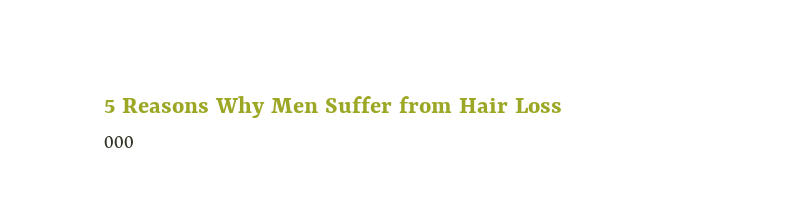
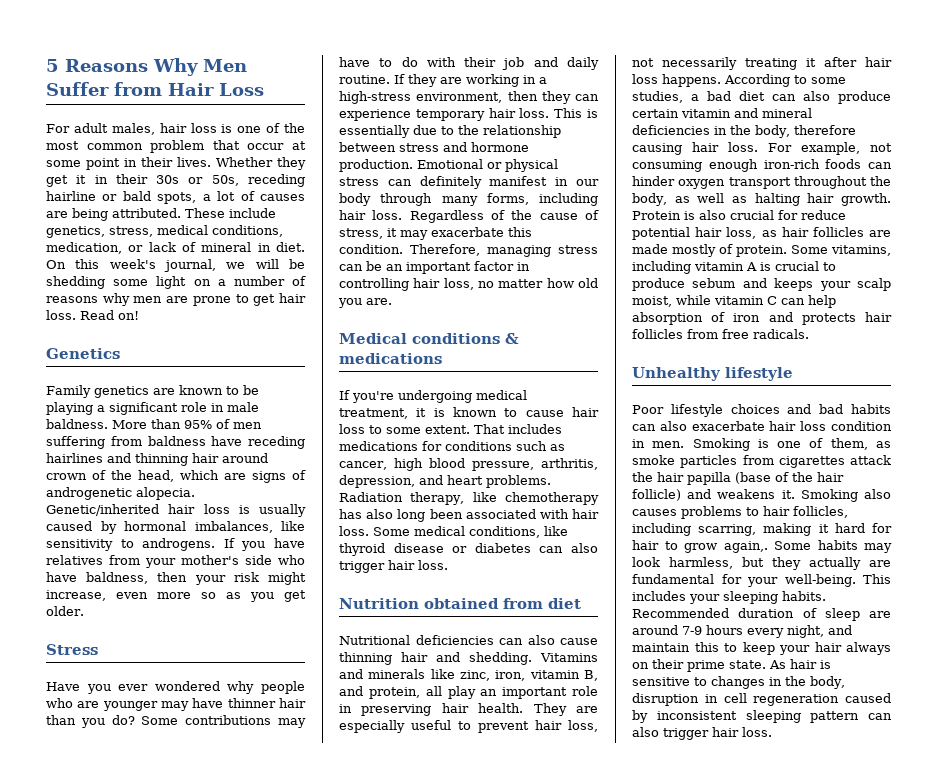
[104,136,134,148] 000 -> [46,123,305,135] [46,140,306,153] [46,157,306,170] [46,174,305,187] [46,191,305,204] [46,208,276,221] [46,225,283,238] [46,242,305,254] [46,259,305,272] [46,276,306,289] [46,293,306,306] [46,310,139,320] [46,348,120,359] [46,385,259,398] [46,402,259,415] [46,419,262,429] [46,436,305,449] [46,453,268,466] [46,470,306,483] [46,487,195,500] [46,504,306,517] [46,521,305,534] [46,538,305,551] [46,555,305,568] [46,572,306,585] [46,590,306,602] [46,606,84,616] [46,644,98,655] [46,681,305,694] [46,698,306,711] [46,715,306,728] [339,57,599,70] [339,74,547,87] [339,91,599,104] [339,108,598,121] [339,125,561,138] [339,142,529,152] [339,159,558,172] [339,176,599,189] [339,193,598,206] [339,210,599,223] [339,227,532,240] [339,244,598,257] [339,261,530,274] [339,278,598,291] [338,298,392,308] [339,333,519,344] [339,353,442,364] [339,390,527,403] [339,407,599,419] [339,424,562,434] [339,441,565,451] [339,458,598,471] [339,475,551,488] [339,492,599,505] [339,509,599,522] [339,526,568,538] [339,543,598,556] [339,560,448,573] [339,598,581,609] [339,635,598,645] [339,652,598,665] [339,669,598,681] [339,686,598,699] [339,703,598,716] [339,720,598,733] [632,57,892,70] [632,74,846,87] [632,91,891,104] [632,108,812,118] [632,125,856,138] [632,142,892,155] [632,159,892,172] [632,176,891,189] [632,193,891,206] [632,210,846,220] [632,227,891,240] [632,244,891,257] [632,261,836,274] [632,278,891,291] [632,295,836,308] [632,312,892,325] [632,329,809,339] [632,367,793,381] [632,404,891,417] [632,421,892,431] [632,438,891,451] [632,455,891,468] [632,472,844,485] [632,489,891,502] [632,506,848,519] [632,523,892,536] [632,540,892,553] [632,557,891,570] [632,574,891,587] [632,591,826,604] [632,608,891,621] [632,625,852,638] [632,642,891,655] [632,659,831,672] [632,676,845,689] [632,693,891,706] [632,710,892,723] [632,727,772,740] For adult males, hair loss is one of the most common problem that occur at some point in their lives. Whether they get it in their 30s or 50s, receding hairline or bald spots, a lot of causes are being attributed. These include genetics, stress, medical conditions, medication, or lack of mineral in diet. On this week's journal, we will be shedding some light on a number of reasons why men are prone to get hair loss. Read on! // Genetics // Family genetics are known to be playing a significant role in male baldness. More than 95% of men suffering from baldness have receding hairlines and thinning hair around crown of the head, which are signs of androgenetic alopecia. Genetic/inherited hair loss is usually caused by hormonal imbalances, like sensitivity to androgens. If you have relatives from your mother's side who have baldness, then your risk might increase, even more so as you get older. // Stress // Have you ever wondered why people who are younger may have thinner hair than you do? Some contributions may have to do with their job and daily routine. If they are working in a high-stress environment, then they can experience temporary hair loss. This is essentially due to the relationship between stress and hormone production. Emotional or physical stress can definitely manifest in our body through many forms, including hair loss. Regardless of the cause of stress, it may exacerbate this condition. Therefore, managing stress can be an important factor in controlling hair loss, no matter how old you are. // Medical conditions & medications // If you're undergoing medical treatment, it is known to cause hair loss to some extent. That includes medications for conditions such as cancer, high blood pressure, arthritis, depression, and heart problems. Radiation therapy, like chemotherapy has also long been associated with hair loss. Some medical conditions, like thyroid disease or diabetes can also trigger hair loss. // Nutrition obtained from diet // Nutritional deficiencies can also cause thinning hair and shedding. Vitamins and minerals like zinc, iron, vitamin B, and protein, all play an important role in preserving hair health. They are especially useful to prevent hair loss, not necessarily treating it after hair loss happens. According to some studies, a bad diet can also produce certain vitamin and mineral deficiencies in the body, therefore causing hair loss. For example, not consuming enough iron-rich foods can hinder oxygen transport throughout the body, as well as halting hair growth. Protein is also crucial for reduce potential hair loss, as hair follicles are made mostly of protein. Some vitamins, including vitamin A is crucial to produce sebum and keeps your scalp moist, while vitamin C can help absorption of iron and protects hair follicles from free radicals. // Unhealthy lifestyle // Poor lifestyle choices and bad habits can also exacerbate hair loss condition in men. Smoking is one of them, as smoke particles from cigarettes attack the hair papilla (base of the hair follicle) and weakens it. Smoking also causes problems to hair follicles, including scarring, making it hard for hair to grow again,. Some habits may look harmless, but they actually are fundamental for your well-being. This includes your sleeping habits. Recommended duration of sleep are around 7-9 hours every night, and maintain this to keep your hair always on their prime state. As hair is sensitive to changes in the body, disruption in cell regeneration caused by inconsistent sleeping pattern can also trigger hair loss.

